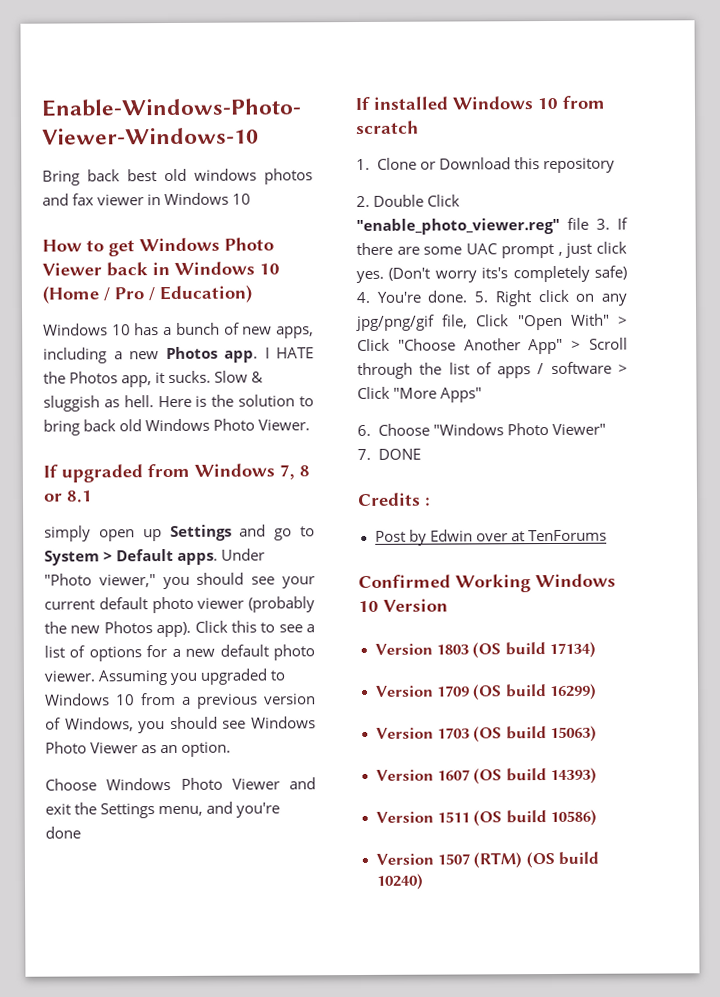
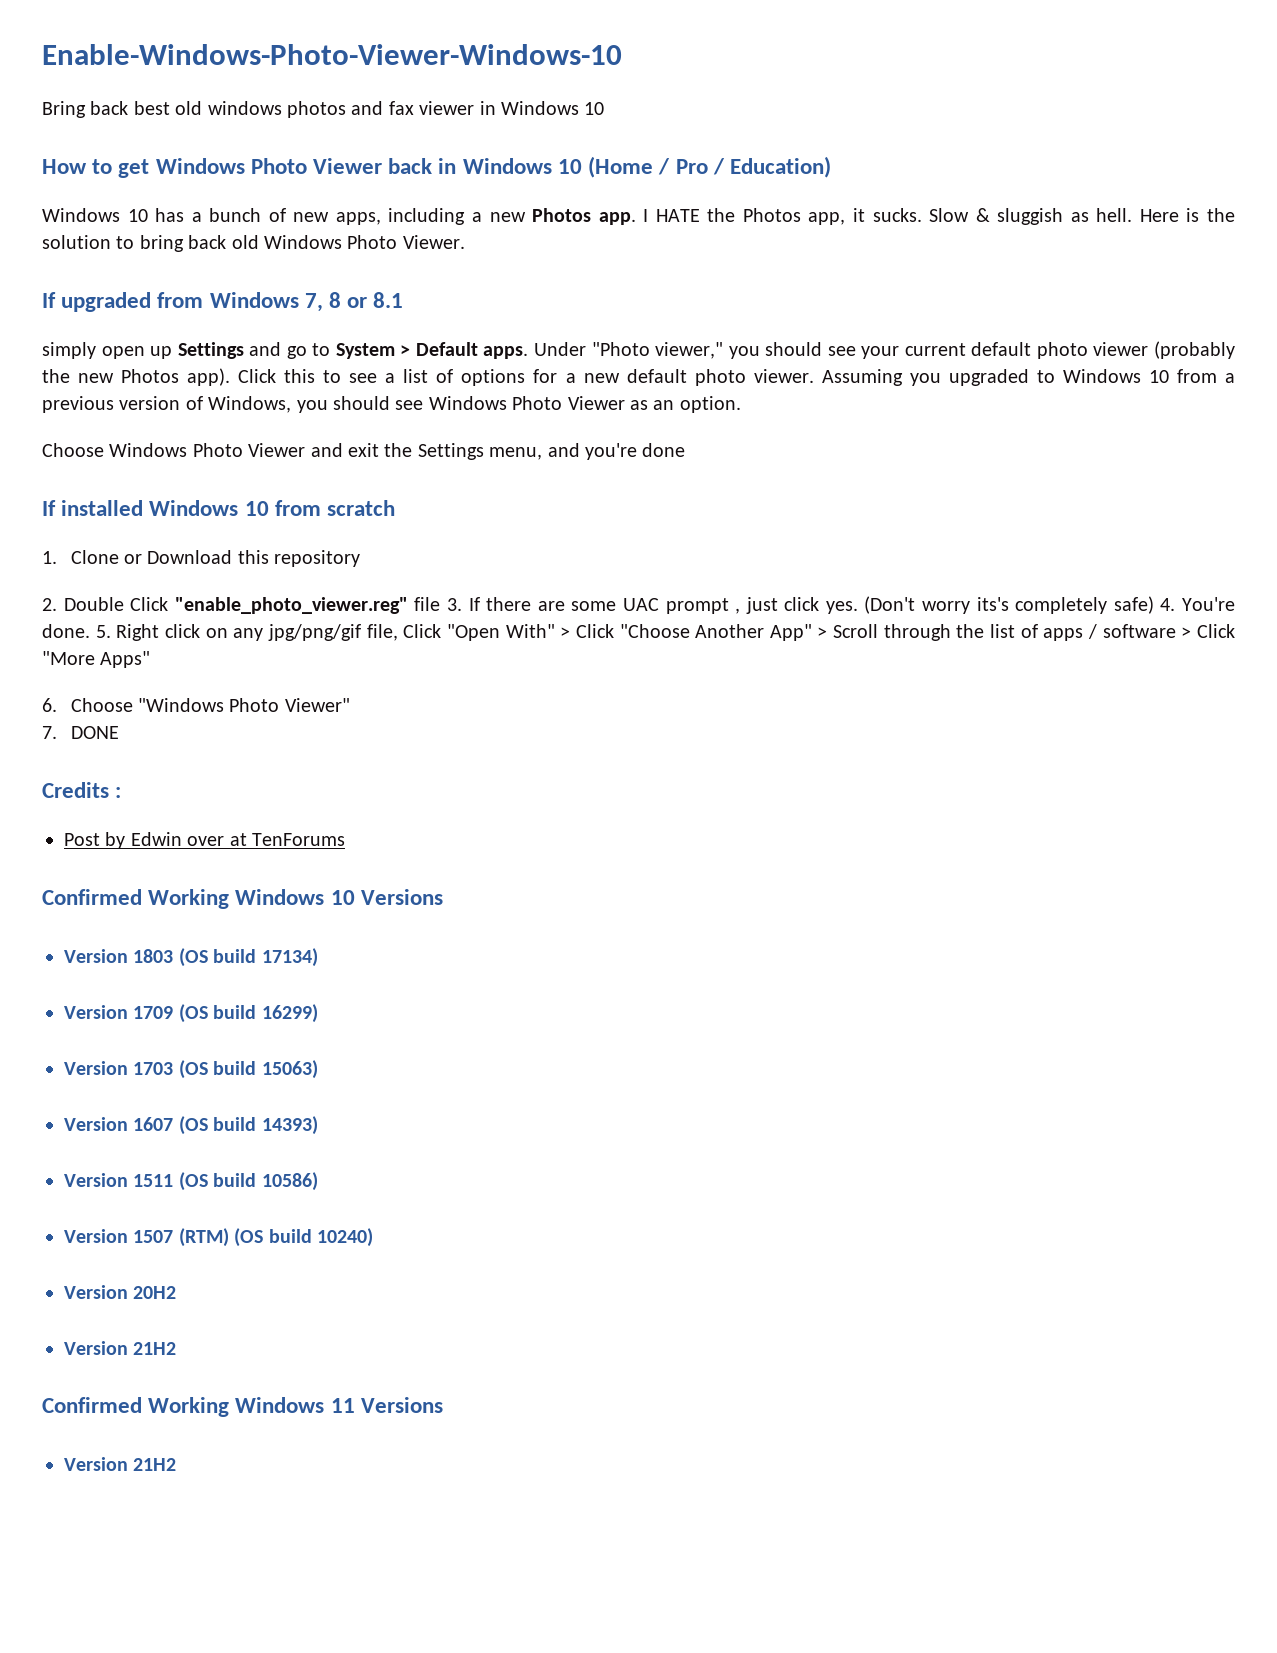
[383,598,448,612] Version -> [360,889,443,905] Versions
(424, 881) none -> [64,1285,177,1299] [64,1341,177,1355] [42,1397,443,1417] [64,1457,177,1471] // Version 20H2 // Version 21H2 // Confirmed Working Windows 11 Versions // Version 21H2

